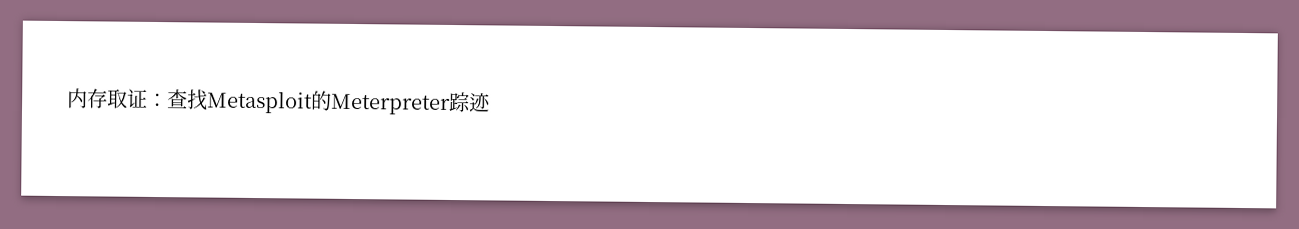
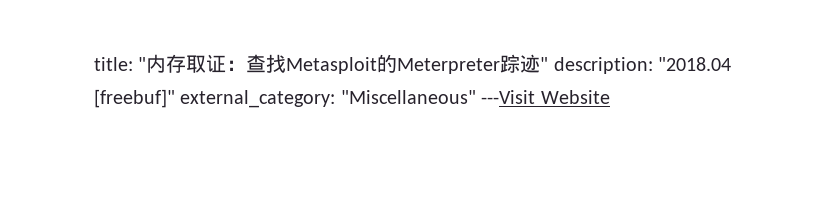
(67, 98) none -> [94,57,147,71] title: "
(491, 102) none -> [540,57,732,74] [94,89,610,108] " description: "2018.04 [freebuf]" external_category: "Miscellaneous" ---Visit Website

